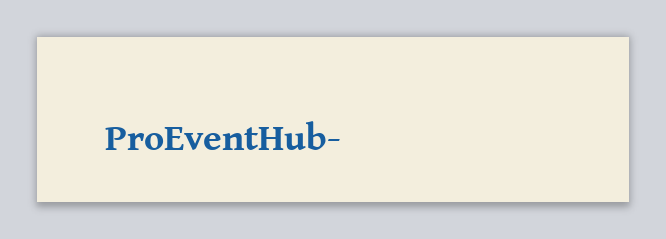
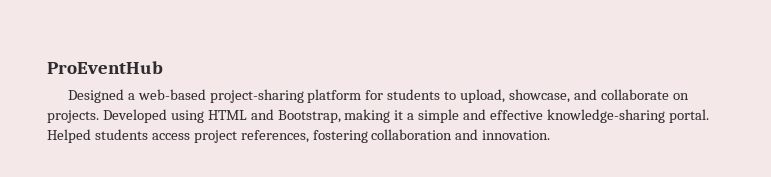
[105,121,341,150] ProEventHub- -> [47,61,163,74] [67,89,689,103] [47,109,709,123] [47,129,551,143] ProEventHub // Designed a web-based project-sharing platform for students to upload, showcase, and collaborate on projects. Developed using HTML and Bootstrap, making it a simple and effective knowledge-sharing portal. Helped students access project references, fostering collaboration and innovation.

